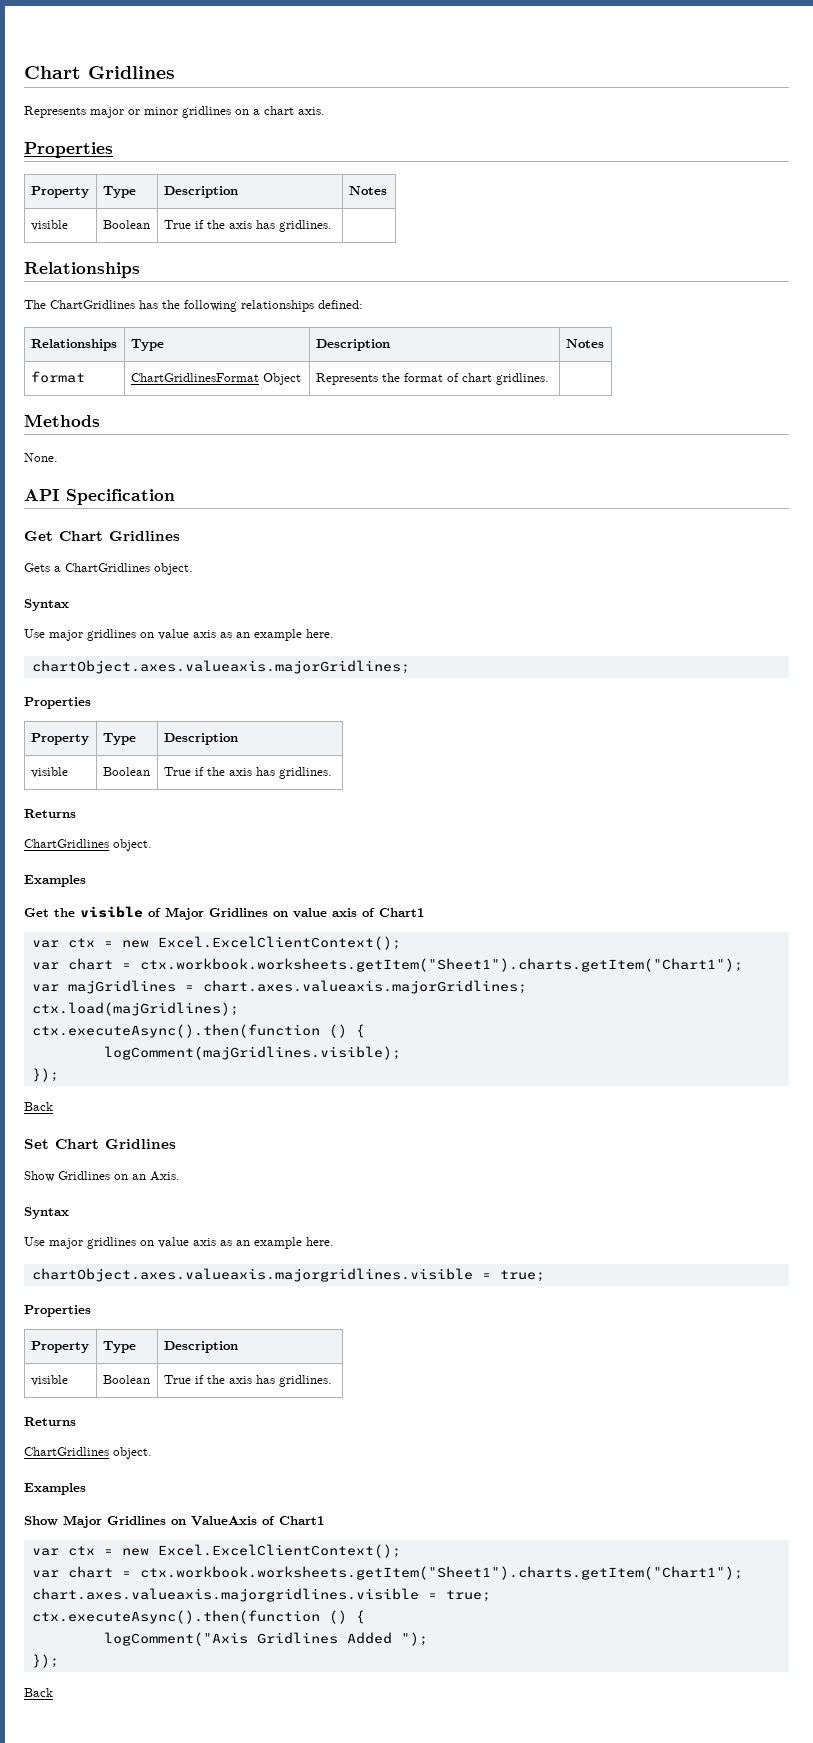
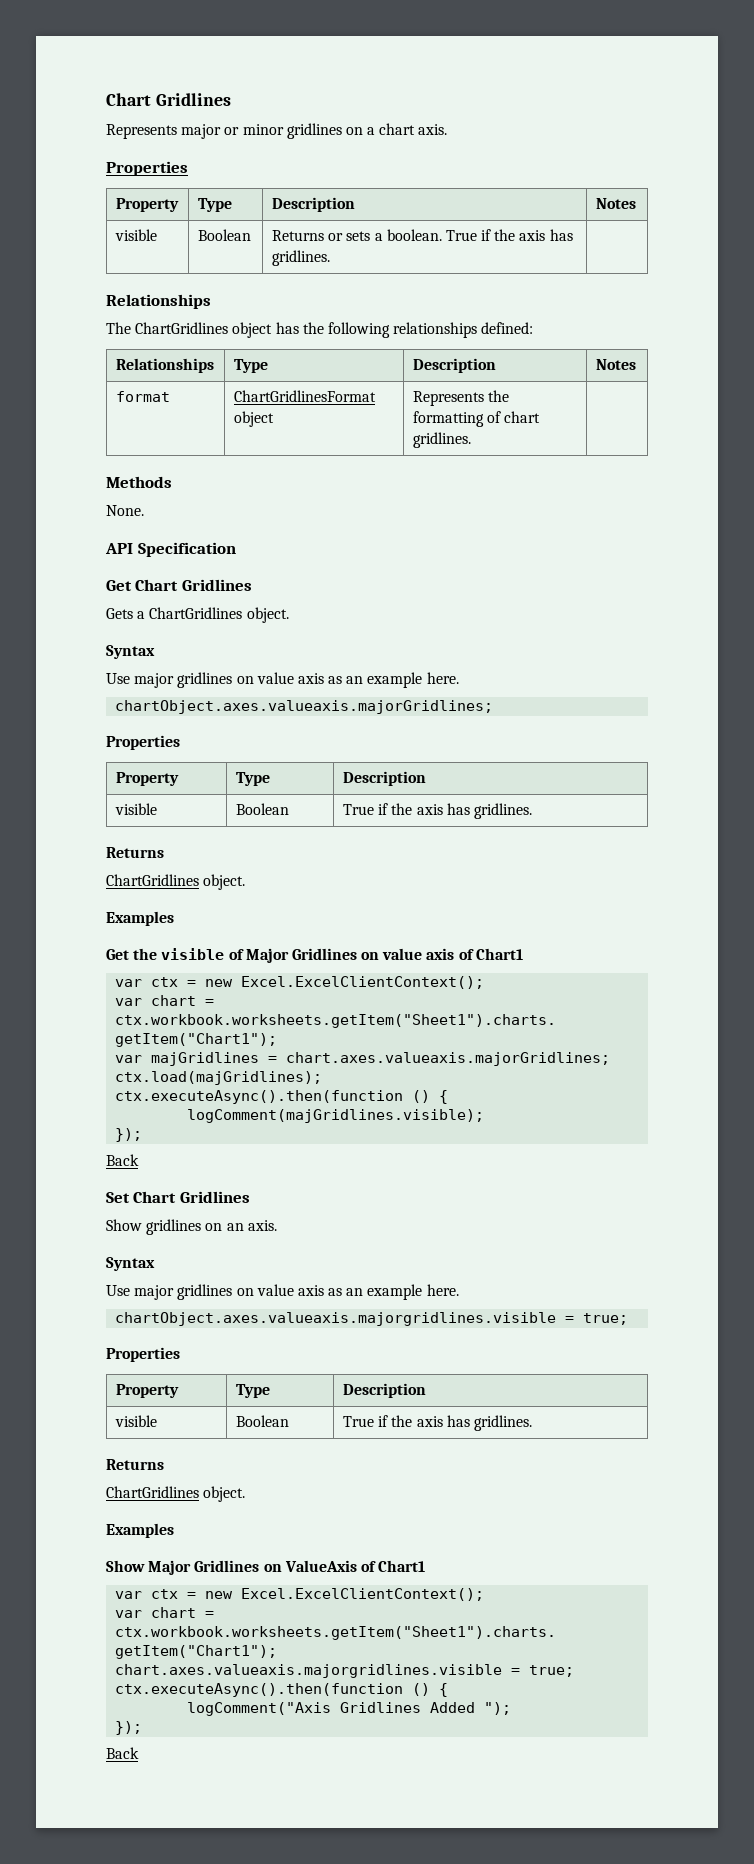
(150, 224) none -> [271,229,442,241] Returns or sets a boolean.
(135, 304) none -> [232,322,273,338] object
[262,373,301,385] Object -> [233,411,274,427] object
[403,373,443,382] format -> [412,411,484,427] formatting
[58,1171,110,1180] Gridlines -> [146,1219,202,1235] gridlines
[150,1171,180,1181] Axis. -> [247,1220,277,1231] axis.

